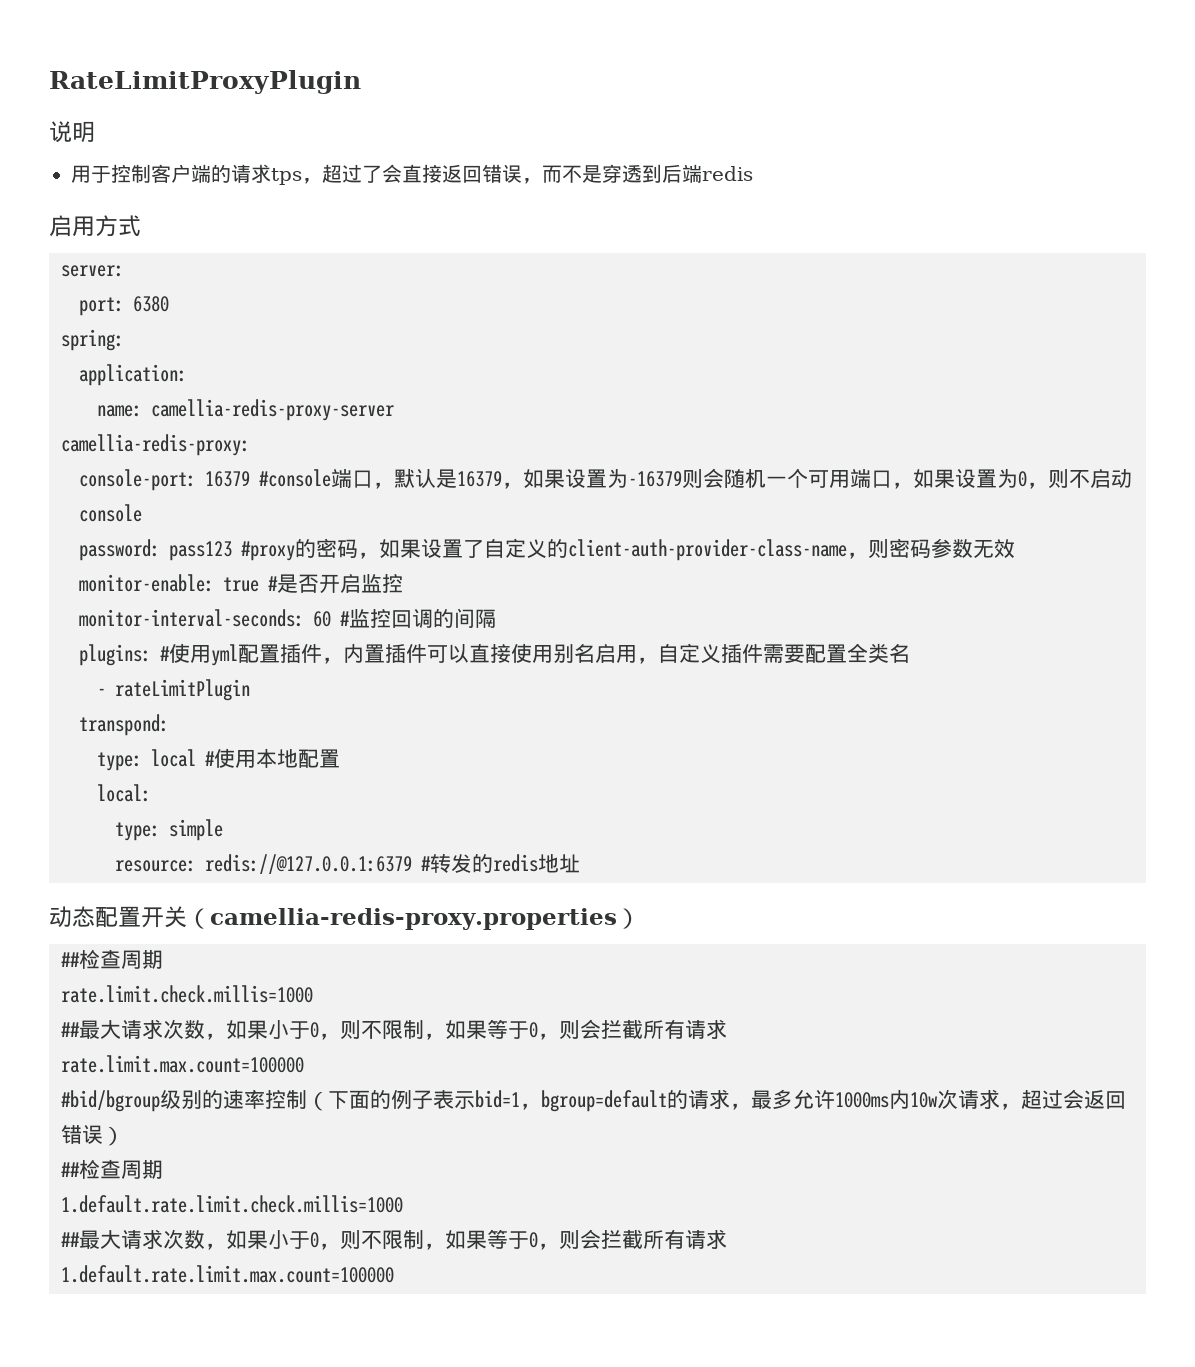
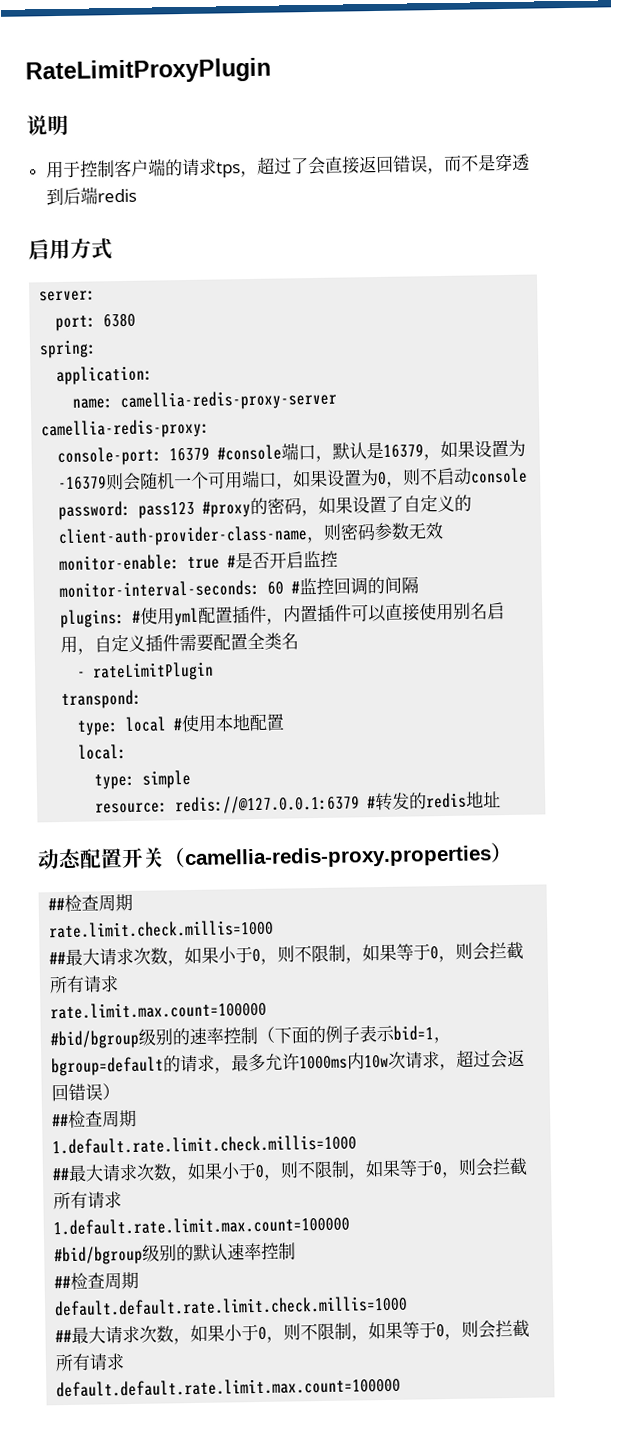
(394, 1274) none -> [54,1242,297,1266] [54,1271,140,1290] [54,1295,409,1317] [55,1319,531,1345] [55,1353,126,1372] [56,1376,402,1398] // #bid/bgroup级别的默认速率控制 // ##检查周期 // default.default.rate.limit.check.millis=1000 // ##最大请求次数，如果小于0，则不限制，如果等于0，则会拦截所有请求 // default.default.rate.limit.max.count=100000

